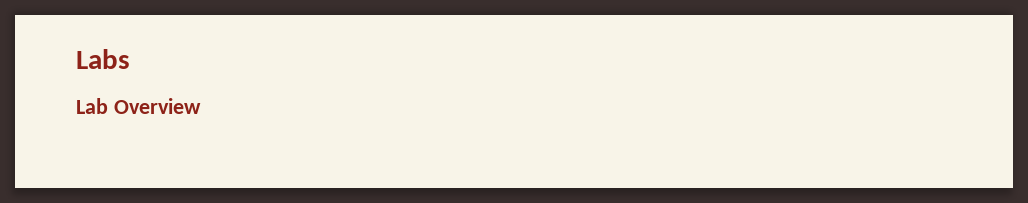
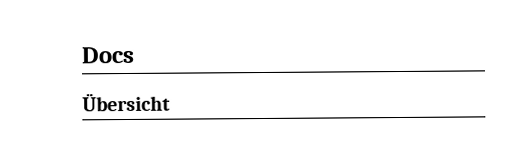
[76,49,130,69] [76,98,201,114] Labs // Lab Overview -> [81,46,134,64] [82,92,171,112] Docs // Übersicht

